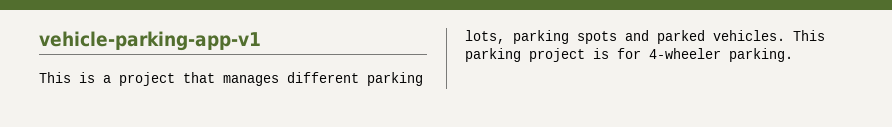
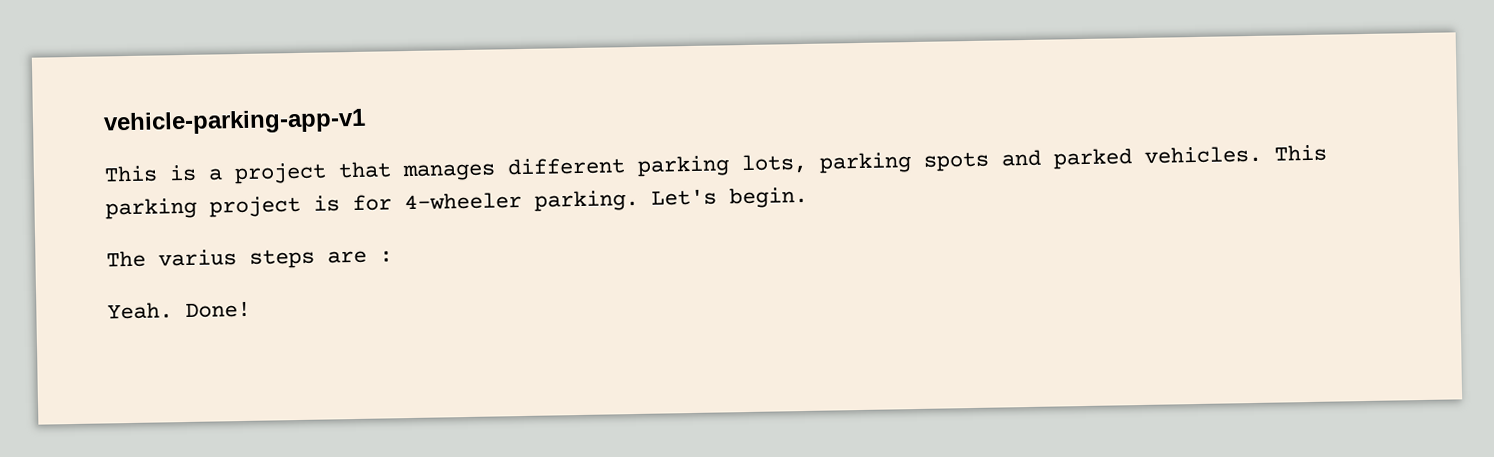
(793, 55) none -> [651,186,808,209] [106,248,393,269] [107,301,251,320] Let's begin. // The varius steps are : // Yeah. Done!

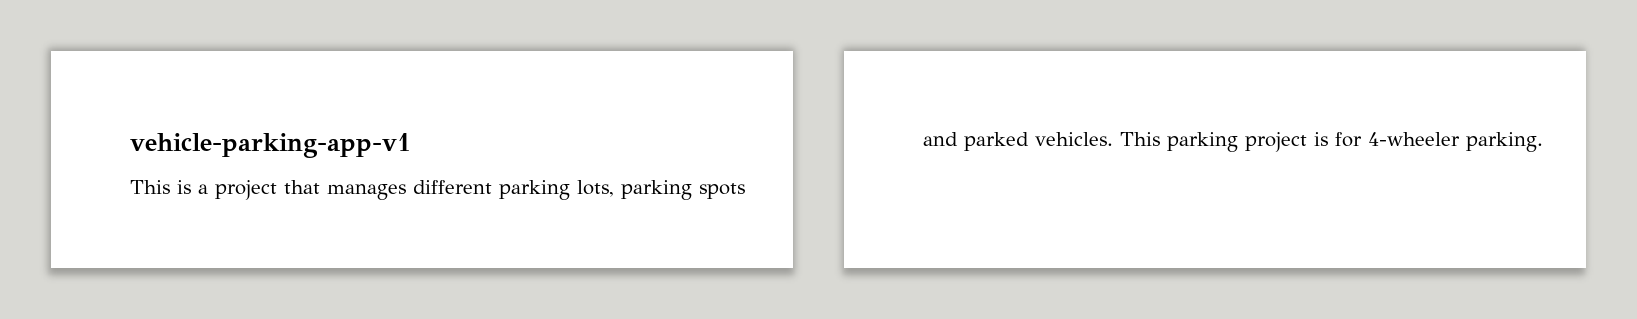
[651,186,808,209] [106,248,393,269] [107,301,251,320] Let's begin. // The varius steps are : // Yeah. Done! -> (1543, 142) none

